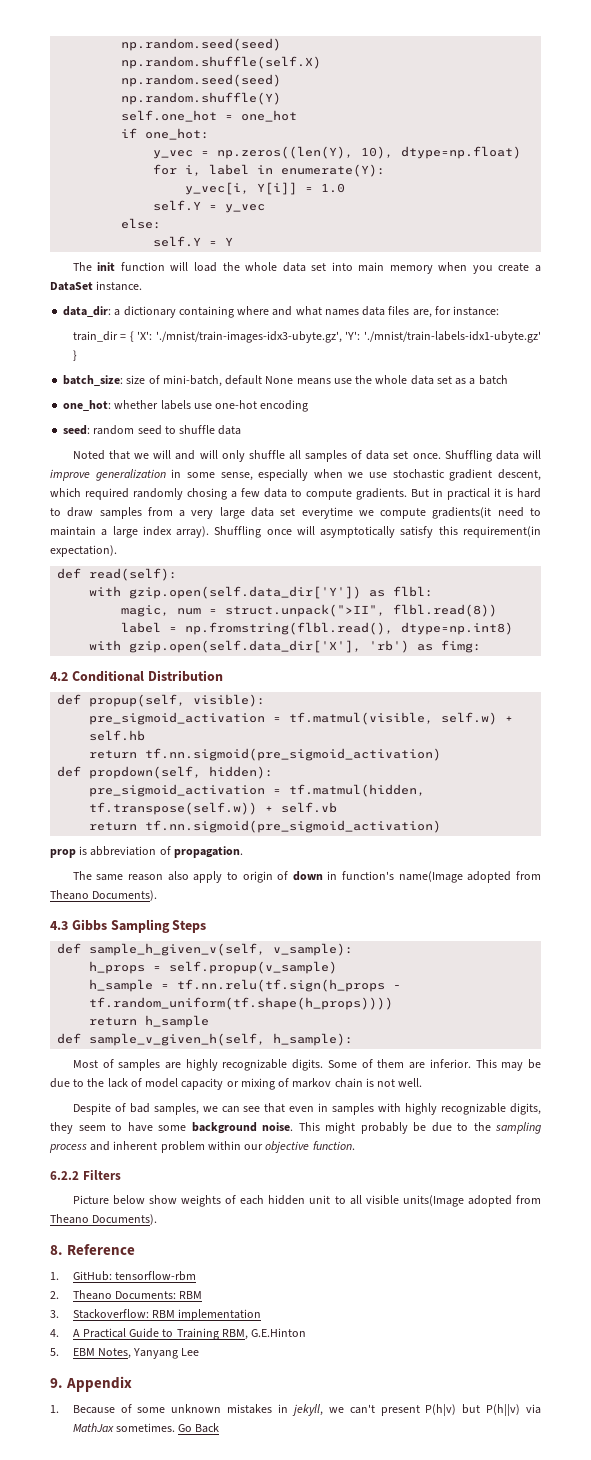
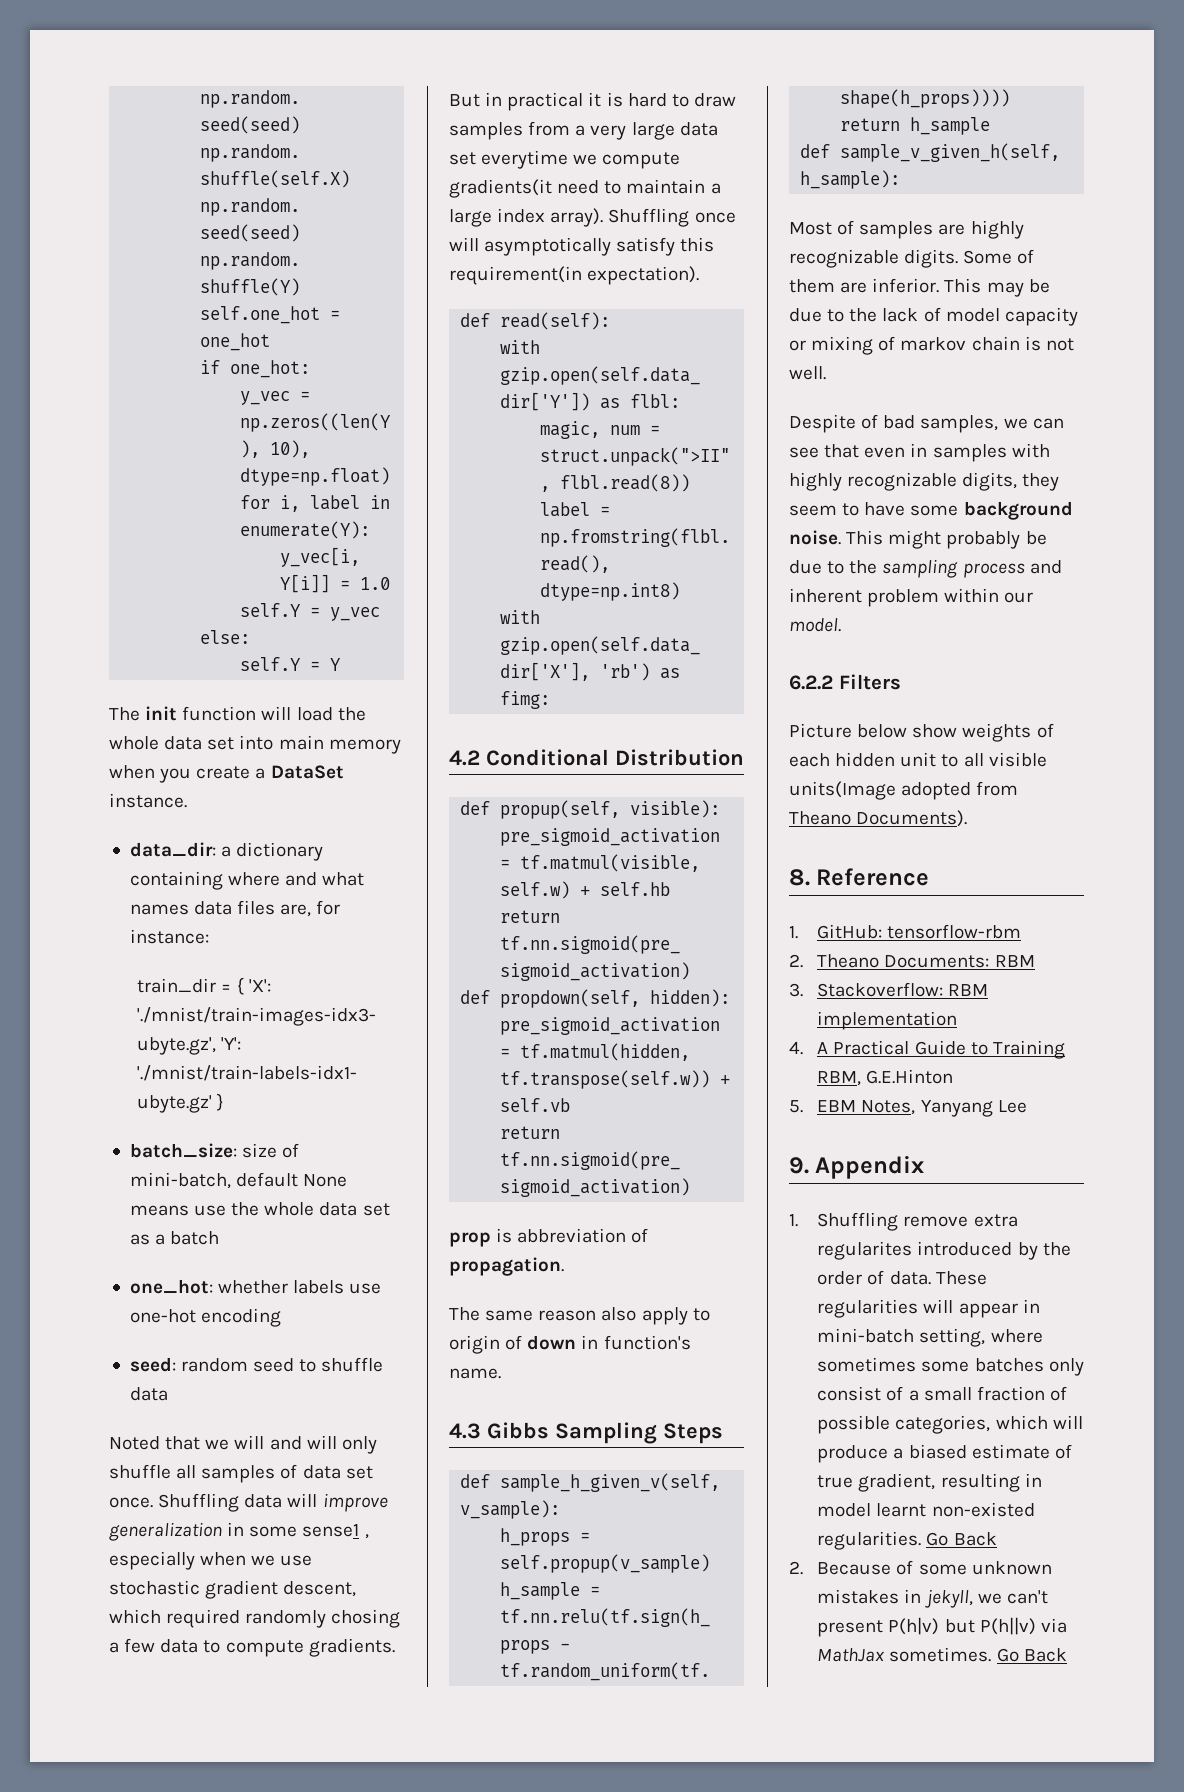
[220,472,253,481] sense, -> [302,1524,369,1539] sense1 ,
[398,871,541,883] [50,890,158,901] name(Image adopted from Theano Documents). -> [449,1368,501,1379] name.
[265,1141,355,1153] objective function. -> [789,618,841,632] model.
(59, 1409) none -> [817,1212,1018,1231] [817,1241,1071,1260] [817,1270,987,1285] [817,1299,1040,1318] [817,1328,1043,1347] [817,1357,1084,1376] [817,1386,1067,1401] [817,1415,1083,1434] [817,1444,1072,1463] [817,1473,1042,1492] [817,1502,1035,1517] [817,1531,997,1550] [789,1561,803,1575] Shuffling remove extra regularites introduced by the order of data. These regularities will appear in mini-batch setting, where sometimes some batches only consist of a small fraction of possible categories, which will produce a biased estimate of true gradient, resulting in model learnt non-existed regularities. Go Back // 2.

